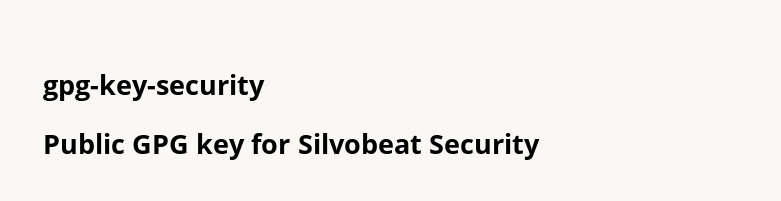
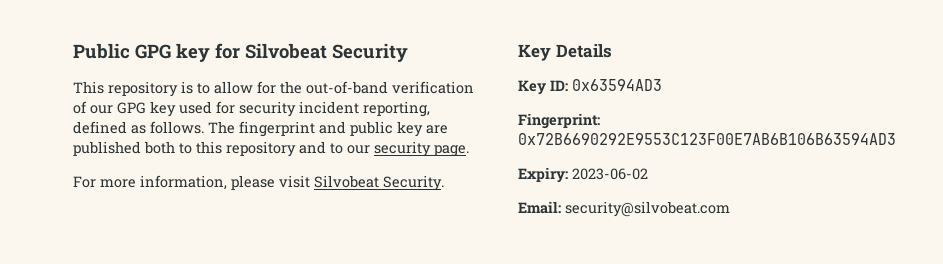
[43,74,265,101] gpg-key-security // -> (73, 51) none
(540, 146) none -> [73,81,474,97] [73,101,430,117] [73,121,448,137] [73,141,469,157] [73,175,444,191] [518,44,612,61] [518,79,662,95] [518,113,600,129] [518,133,896,145] [518,167,648,183] [518,201,730,217] // This repository is to allow for the out-of-band verification of our GPG key used for security incident reporting, defined as follows. The fingerprint and public key are published both to this repository and to our security page. // For more information, please visit Silvobeat Security. // Key Details // Key ID: 0x63594AD3 // Fingerprint: 0x72B6690292E9553C123F00E7AB6B106B63594AD3 // Expiry: 2023-06-02 // Email: security@silvobeat.com

